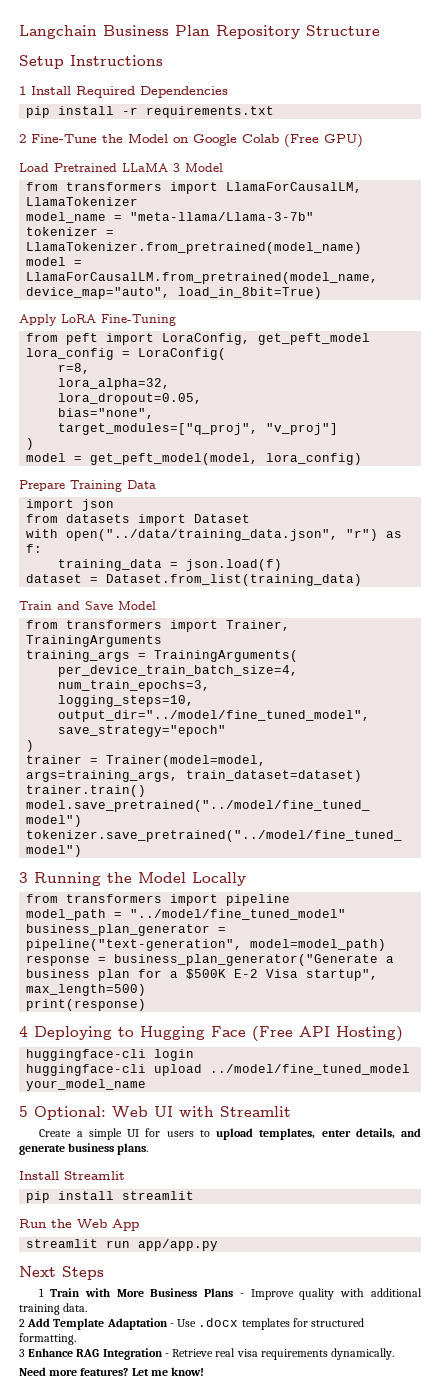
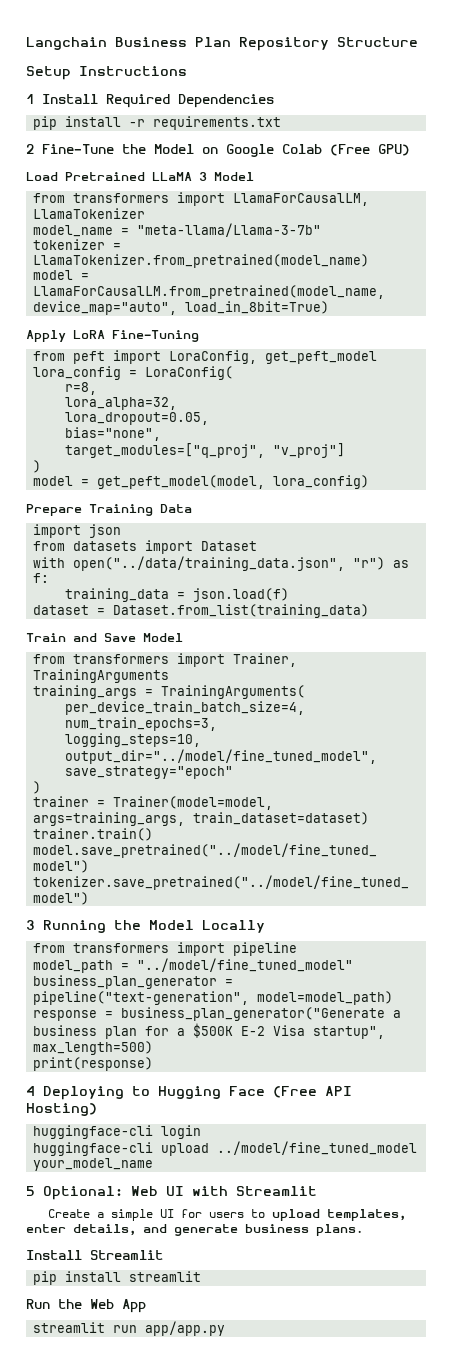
[19,1266,104,1280] [39,1288,422,1300] [19,1303,88,1315] [19,1318,365,1330] [19,1333,76,1345] [19,1348,395,1360] [19,1367,205,1376] // Next Steps // 1 Train with More Business Plans - Improve quality with additional training data. // 2 Add Template Adaptation - Use .docx templates for structured formatting. // 3 Enhance RAG Integration - Retrieve real visa requirements dynamically. // Need more features? Let me know! -> (226, 1328) none

